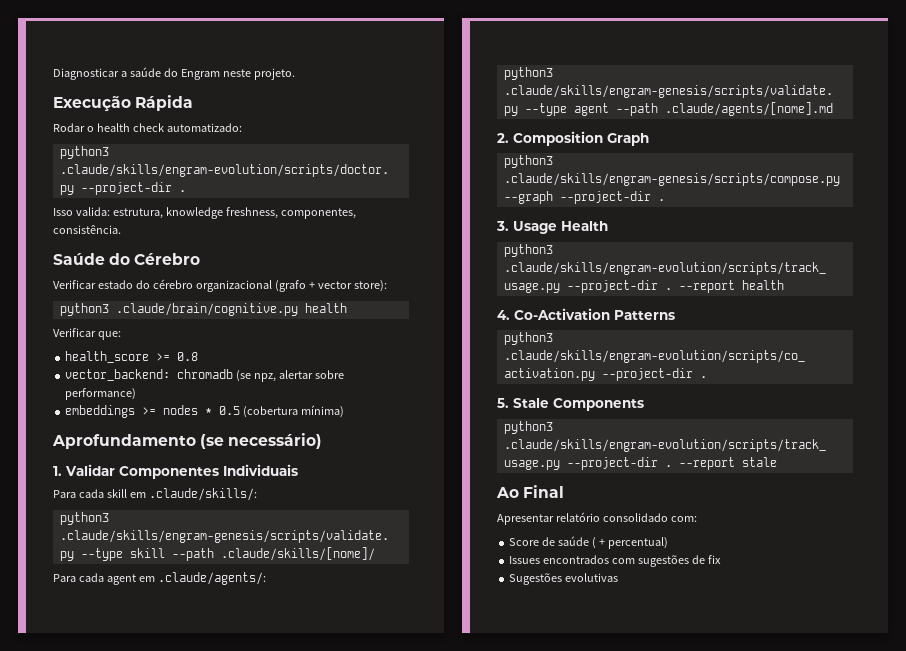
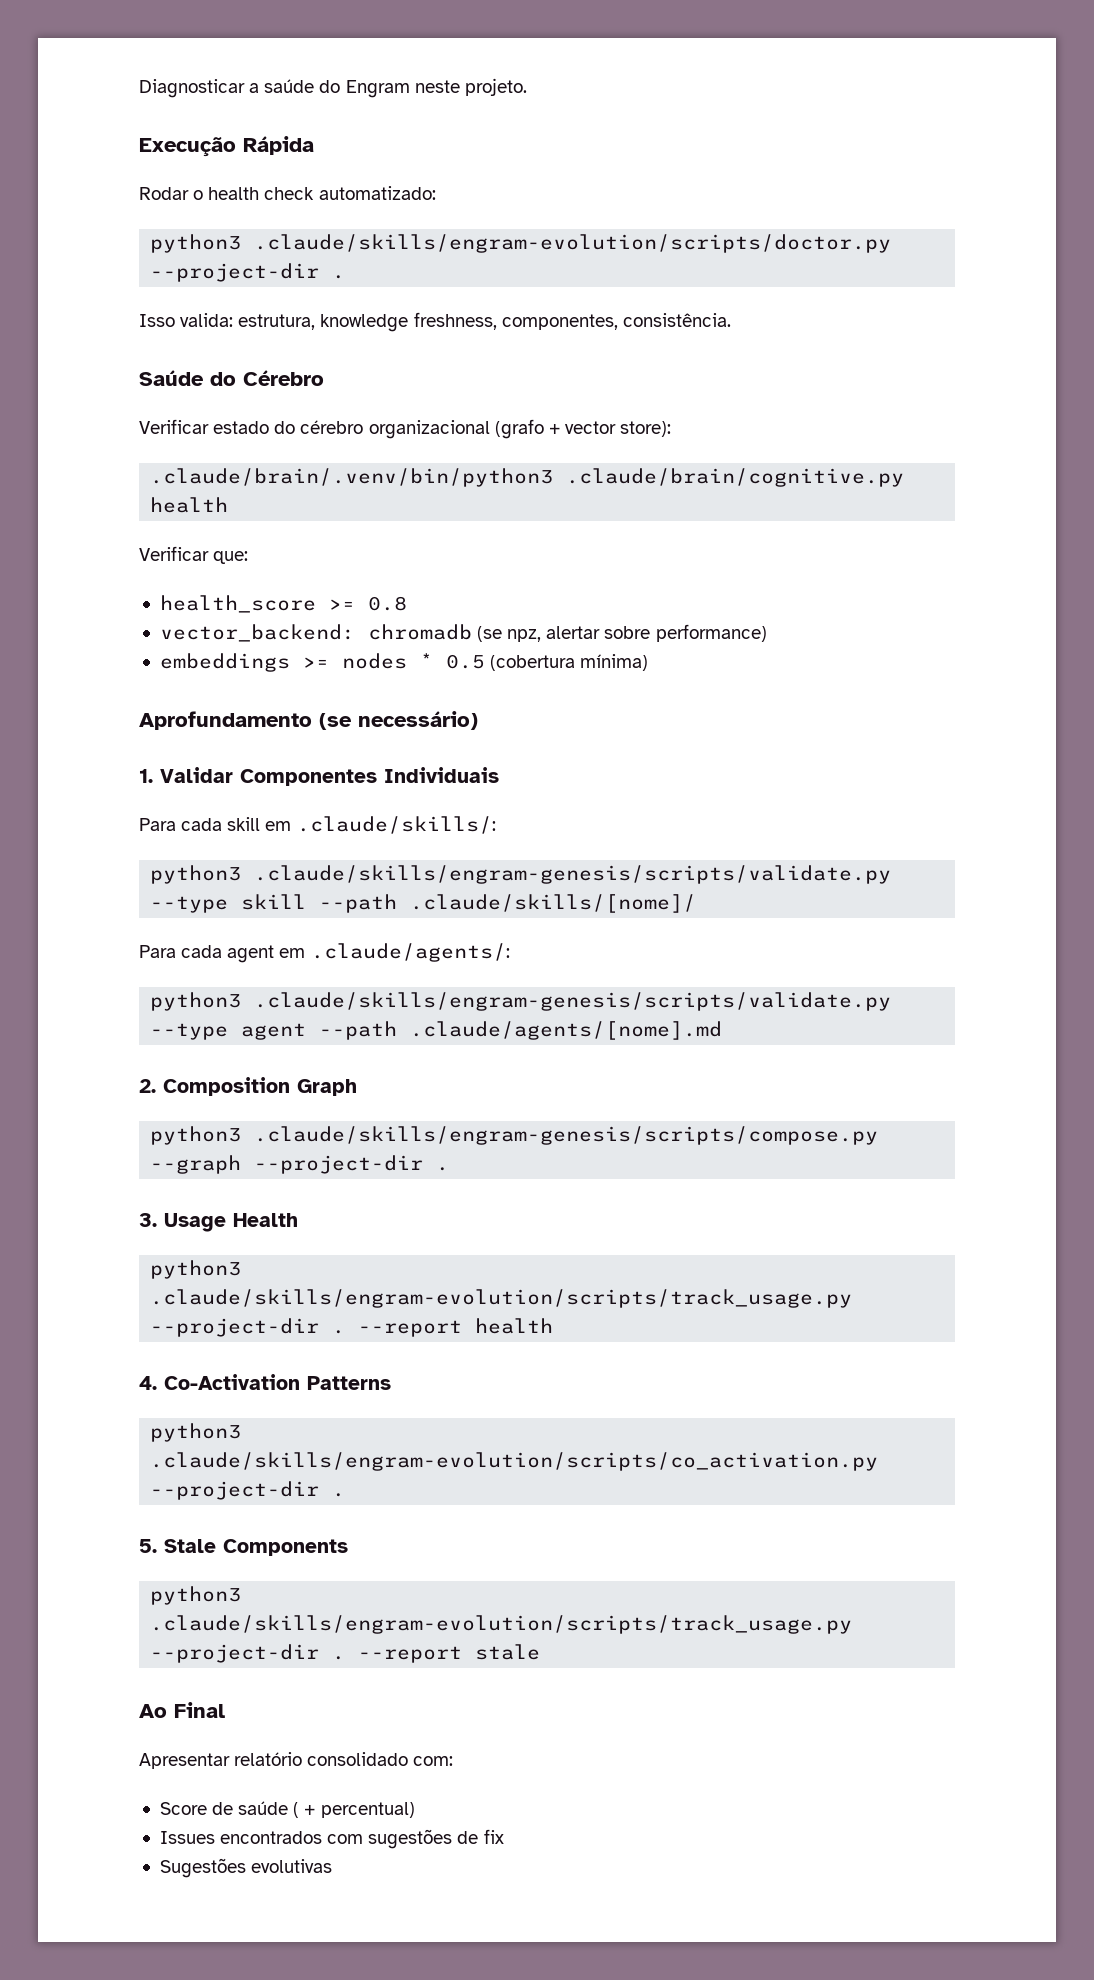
[59,303,109,316] python3 -> [150,468,554,487] .claude/brain/.venv/bin/python3

